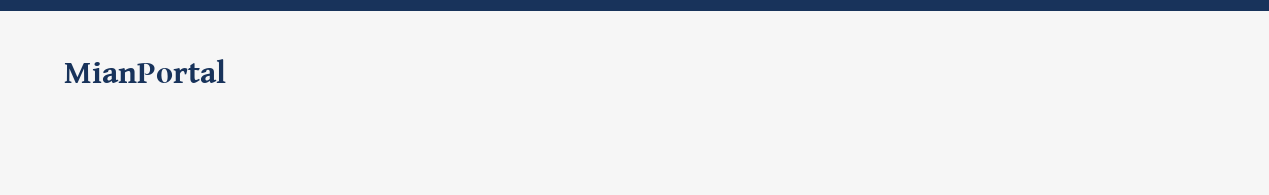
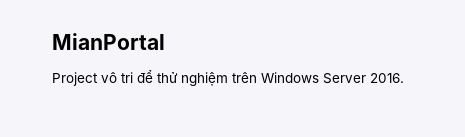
(226, 71) none -> [52,70,404,86] // Project vô tri để thử nghiệm trên Windows Server 2016.

